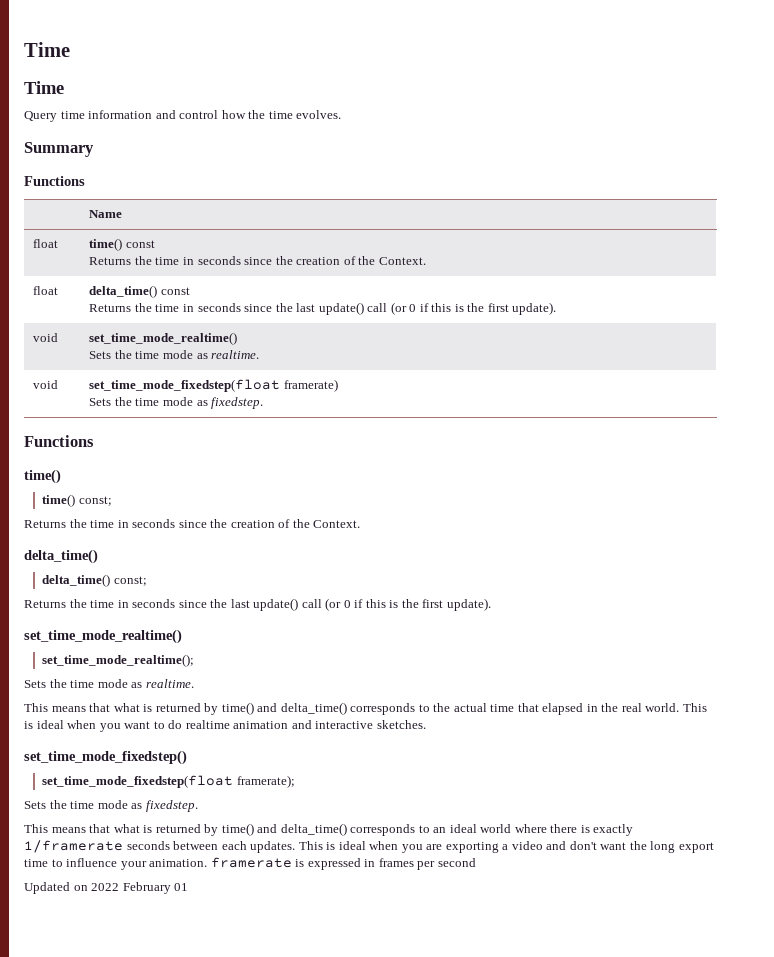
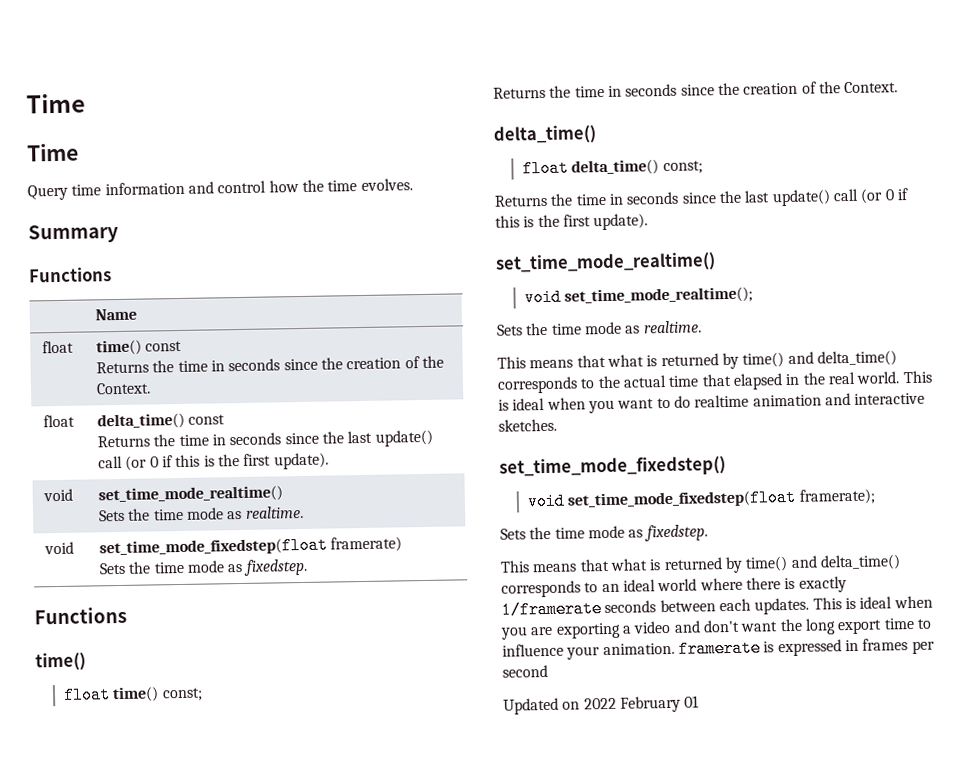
(61, 476) none -> [62,686,111,704] float
(98, 556) none -> [521,159,569,178] float
(182, 636) none -> [523,288,562,307] void
(187, 757) none -> [526,492,566,511] void

